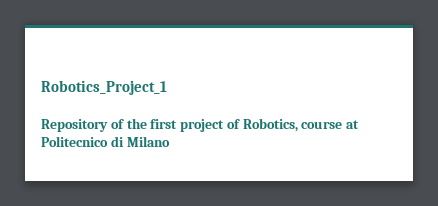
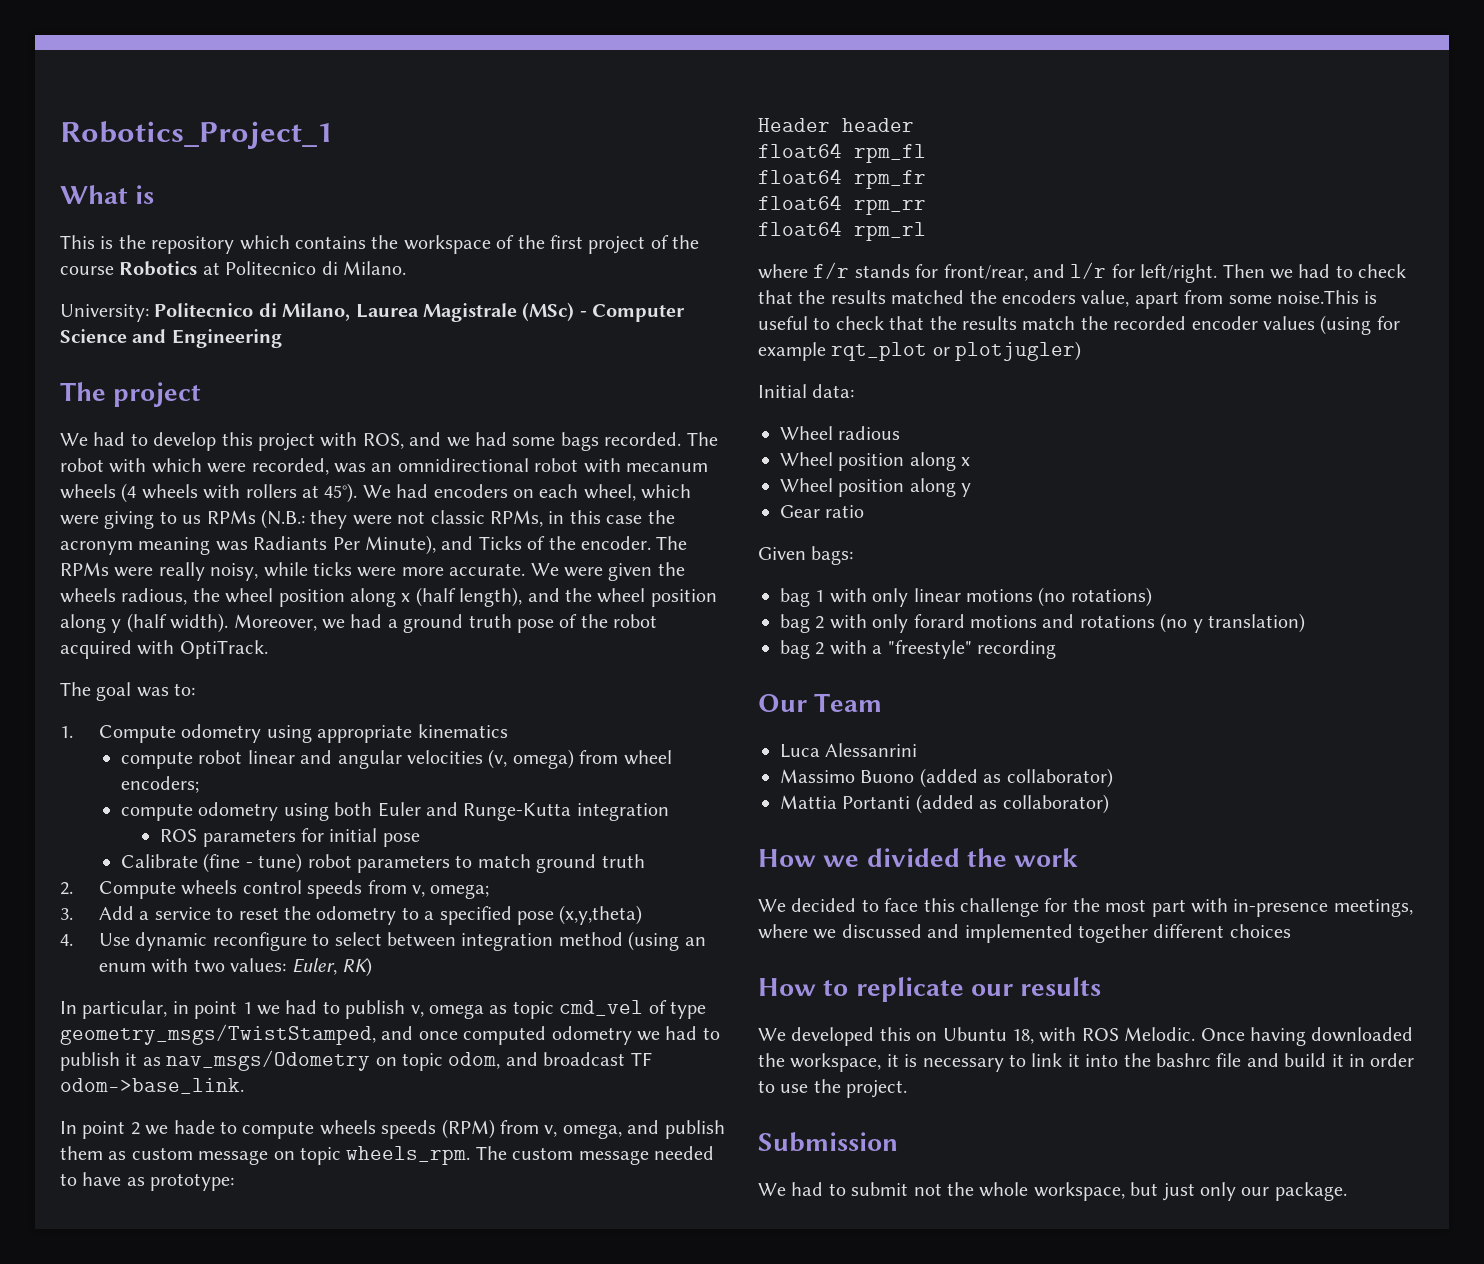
[41,119,108,132] Repository -> [60,185,155,204] [60,235,491,254] What is // This is the repository which contains the workspace
[242,118,360,132] [41,136,170,147] Robotics, course at Politecnico di Milano -> [672,235,700,249] [60,261,406,276] [60,302,686,322] [60,329,282,348] [60,382,202,407] [60,432,718,451] [60,458,708,475] [60,483,692,503] [60,509,675,529] [60,535,688,555] [60,562,685,581] [60,587,717,607] [60,613,658,633] [60,640,268,659] [60,682,196,701] [60,724,508,743] [121,749,672,769] [121,776,200,793] [121,802,669,821] [160,828,420,847] [121,853,645,873] [60,880,490,899] [60,905,643,925] [60,931,706,951] [99,957,373,977] [60,1000,706,1019] [60,1024,720,1045] [60,1050,652,1071] [60,1078,244,1094] [60,1119,725,1139] [60,1146,714,1165] [60,1172,235,1191] [758,118,914,132] [758,143,926,163] [758,169,926,189] [758,195,926,215] [758,221,926,241] [758,262,1407,283] [758,290,1378,309] [758,315,1400,335] [758,341,1082,361] [758,384,855,398] [780,426,901,440] [780,452,971,471] [780,478,972,497] [780,505,865,518] [758,546,854,565] [780,587,1152,607] [780,613,1305,633] [780,640,1056,659] [758,693,883,712] [780,743,918,758] [780,768,1113,788] [780,794,1109,814] [758,848,1079,867] [758,898,1413,917] [758,924,1291,943] [758,977,1102,1002] [758,1027,1414,1046] [758,1053,1415,1072] [758,1079,908,1098] [758,1132,898,1152] [758,1182,1347,1201] the course Robotics at Politecnico di Milano. // University: Politecnico di Milano, Laurea Magistrale (MSc) - Computer Science and Engineering // The project // We had to develop this project with ROS, and we had some bags recorded. The robot with which were recorded, was an omnidirectional robot with mecanum wheels (4 wheels with rollers at 45°). We had encoders on each wheel, which were giving to us RPMs (N.B.: they were not classic RPMs, in this case the acronym meaning was Radiants Per Minute), and Ticks of the encoder. The RPMs were really noisy, while ticks were more accurate. We were given the wheels radious, the wheel position along x (half length), and the wheel position along y (half width). Moreover, we had a ground truth pose of the robot acquired with OptiTrack. // The goal was to: // 1. Compute odometry using appropriate kinematics // compute robot linear and angular velocities (v, omega) from wheel encoders; // compute odometry using both Euler and Runge-Kutta integration // ROS parameters for initial pose // Calibrate (fine - tune) robot parameters to match ground truth // 2. Compute wheels control speeds from v, omega; // 3. Add a service to reset the odometry to a specified pose (x,y,theta) // 4. Use dynamic reconfigure to select between integration method (using an enum with two values: Euler, RK) // In particular, in point 1 we had to publish v, omega as topic cmd_vel of type geometry_msgs/TwistStamped, and once computed odometry we had to publish it as nav_msgs/Odometry on topic odom, and broadcast TF odom->base_link. // In point 2 we hade to compute wheels speeds (RPM) from v, omega, and publish them as custom message on topic wheels_rpm. The custom message needed to have as prototype: // Header header // float64 rpm_fl // float64 rpm_fr // float64 rpm_rr // float64 rpm_rl // where f/r stands for front/rear, and l/r for left/right. Then we had to check that the results matched the encoders value, apart from some noise.This is useful to check that the results match the recorded encoder values (using for example rqt_plot or plotjugler) // Initial data: // Wheel radious // Wheel position along x // Wheel position along y // Gear ratio // Given bags: // bag 1 with only linear motions (no rotations) // bag 2 with only forard motions and rotations (no y translation) // bag 2 with a "freestyle" recording // Our Team // Luca Alessanrini // Massimo Buono (added as collaborator) // Mattia Portanti (added as collaborator) // How we divided the work // We decided to face this challenge for the most part with in-presence meetings, where we discussed and implemented together different choices // How to replicate our results // We developed this on Ubuntu 18, with ROS Melodic. Once having downloaded the workspace, it is necessary to link it into the bashrc file and build it in order to use the project. // Submission // We had to submit not the whole workspace, but just only our package.

